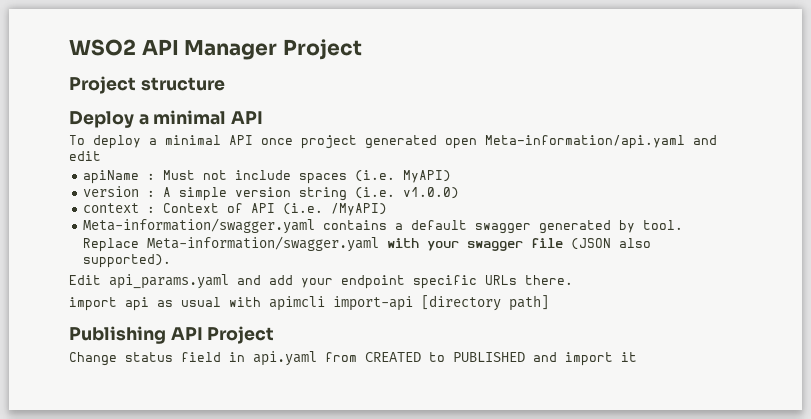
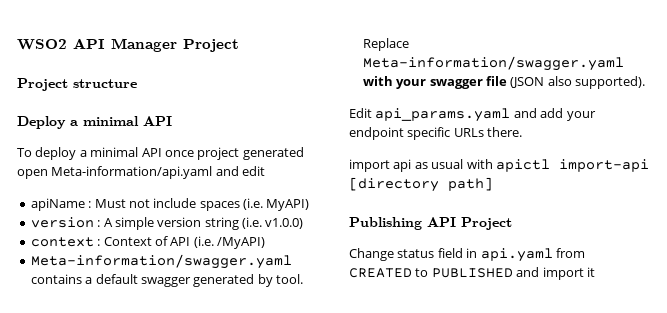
[269,296,325,311] apimcli -> [495,159,550,172] apictl

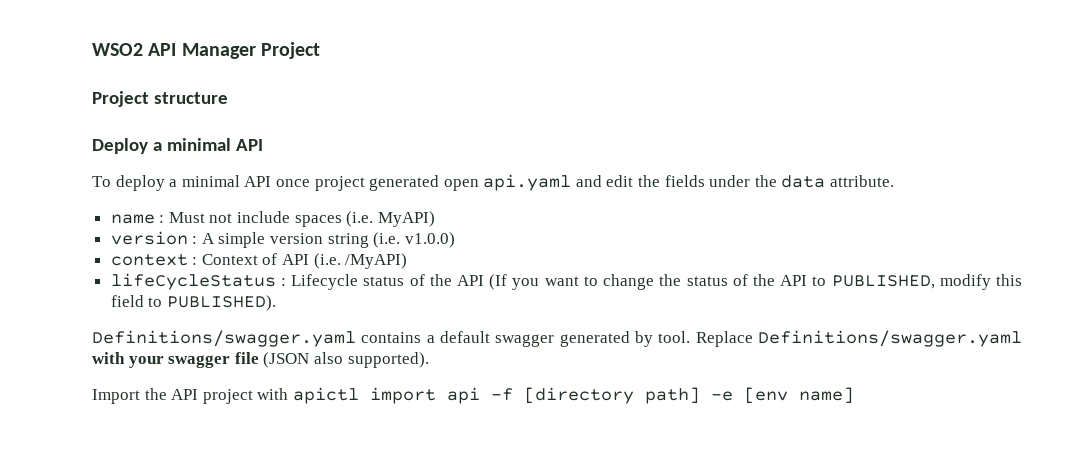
[51,166,213,179] Meta-information/api.yaml -> [483,174,572,191] api.yaml
[30,198,85,211] // apiName -> [638,175,895,188] [110,214,155,224] the fields under the data attribute. // name
[30,254,292,269] Meta-information/swagger.yaml -> [110,273,1023,290] [110,295,276,311] [92,330,356,347] lifeCycleStatus : Lifecycle status of the API (If you want to change the status of the API to PUBLISHED, modify this field to PUBLISHED). // Definitions/swagger.yaml
[362,56,624,71] Meta-information/swagger.yaml -> [758,330,1022,347] Definitions/swagger.yaml
[349,108,596,122] [349,127,523,140] [349,159,649,172] [349,177,493,192] [349,217,512,230] [349,248,585,262] [349,267,595,280] Edit api_params.yaml and add your endpoint specific URLs there. // import api as usual with apictl import-api [directory path] // Publishing API Project // Change status field in api.yaml from CREATED to PUBLISHED and import it -> [92,387,854,404] Import the API project with apictl import api -f [directory path] -e [env name]

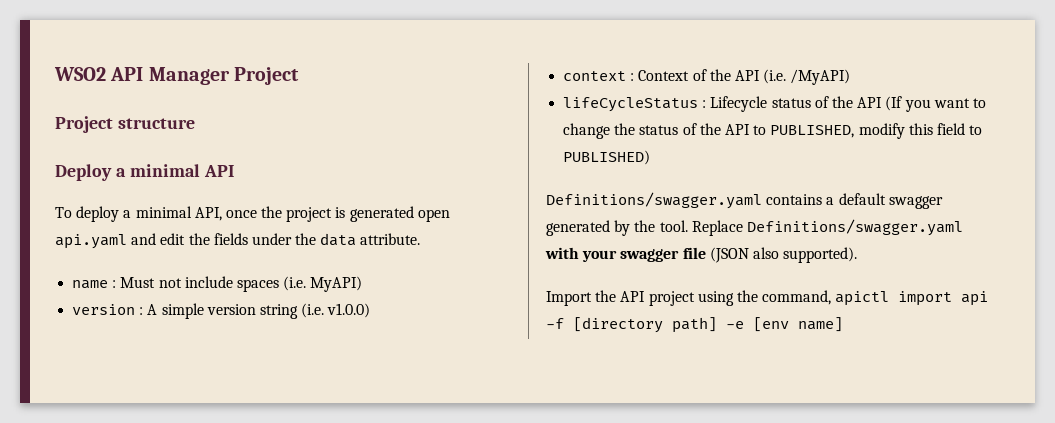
[244,176,365,191] API once project -> [194,206,346,222] API, once the project is
(278, 259) none -> [709,69,731,81] the
[166,295,276,311] PUBLISHED). -> [563,150,651,165] PUBLISHED)
(653, 339) none -> [634,220,656,232] the
[257,388,289,400] with -> [697,290,832,306] using the command,

